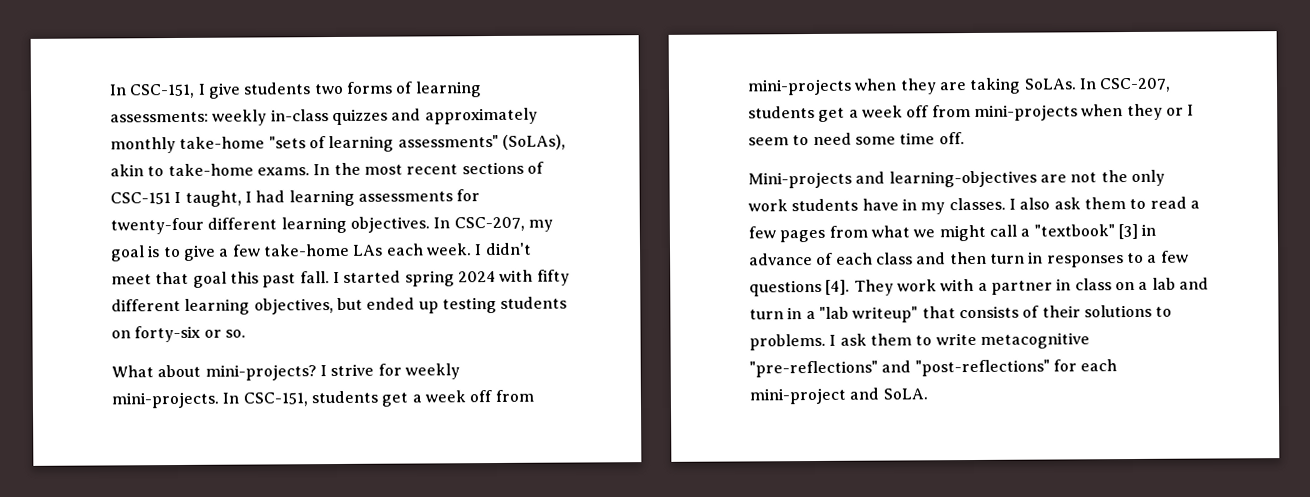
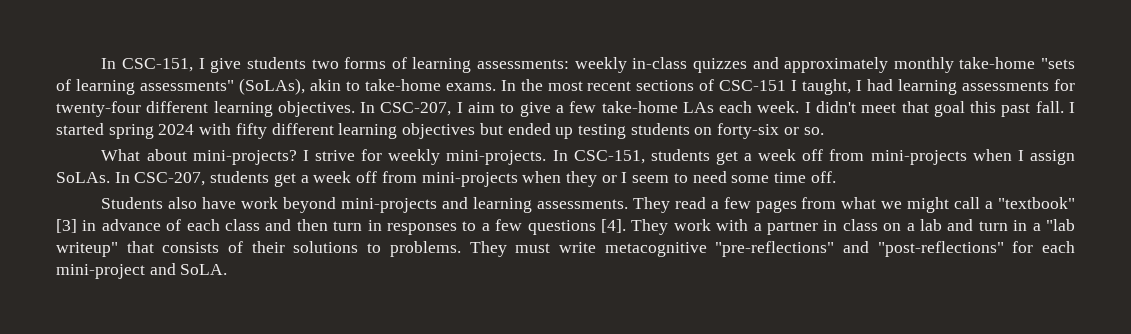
[527,219,553,232] [110,245,161,262] my goal is -> [456,102,496,113] I aim
[253,298,334,315] objectives, -> [402,123,476,139] objectives
[899,77,1022,95] they are taking -> [1017,150,1076,165] I assign
[748,169,1165,189] [748,197,1147,215] Mini-projects and learning-objectives are not the only work students have in my classes. I also ask them to -> [101,197,670,213] Students also have work beyond mini-projects and learning assessments. They
[829,333,933,346] I ask them to -> [469,241,551,257] They must

